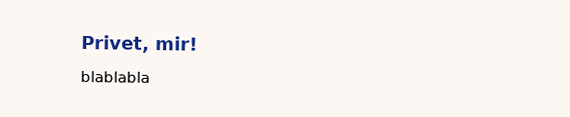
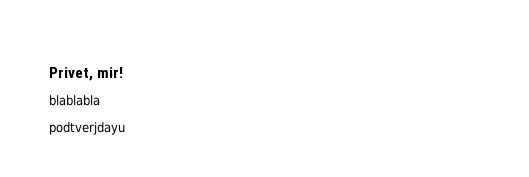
(150, 76) none -> [49,122,125,135] // podtverjdayu

